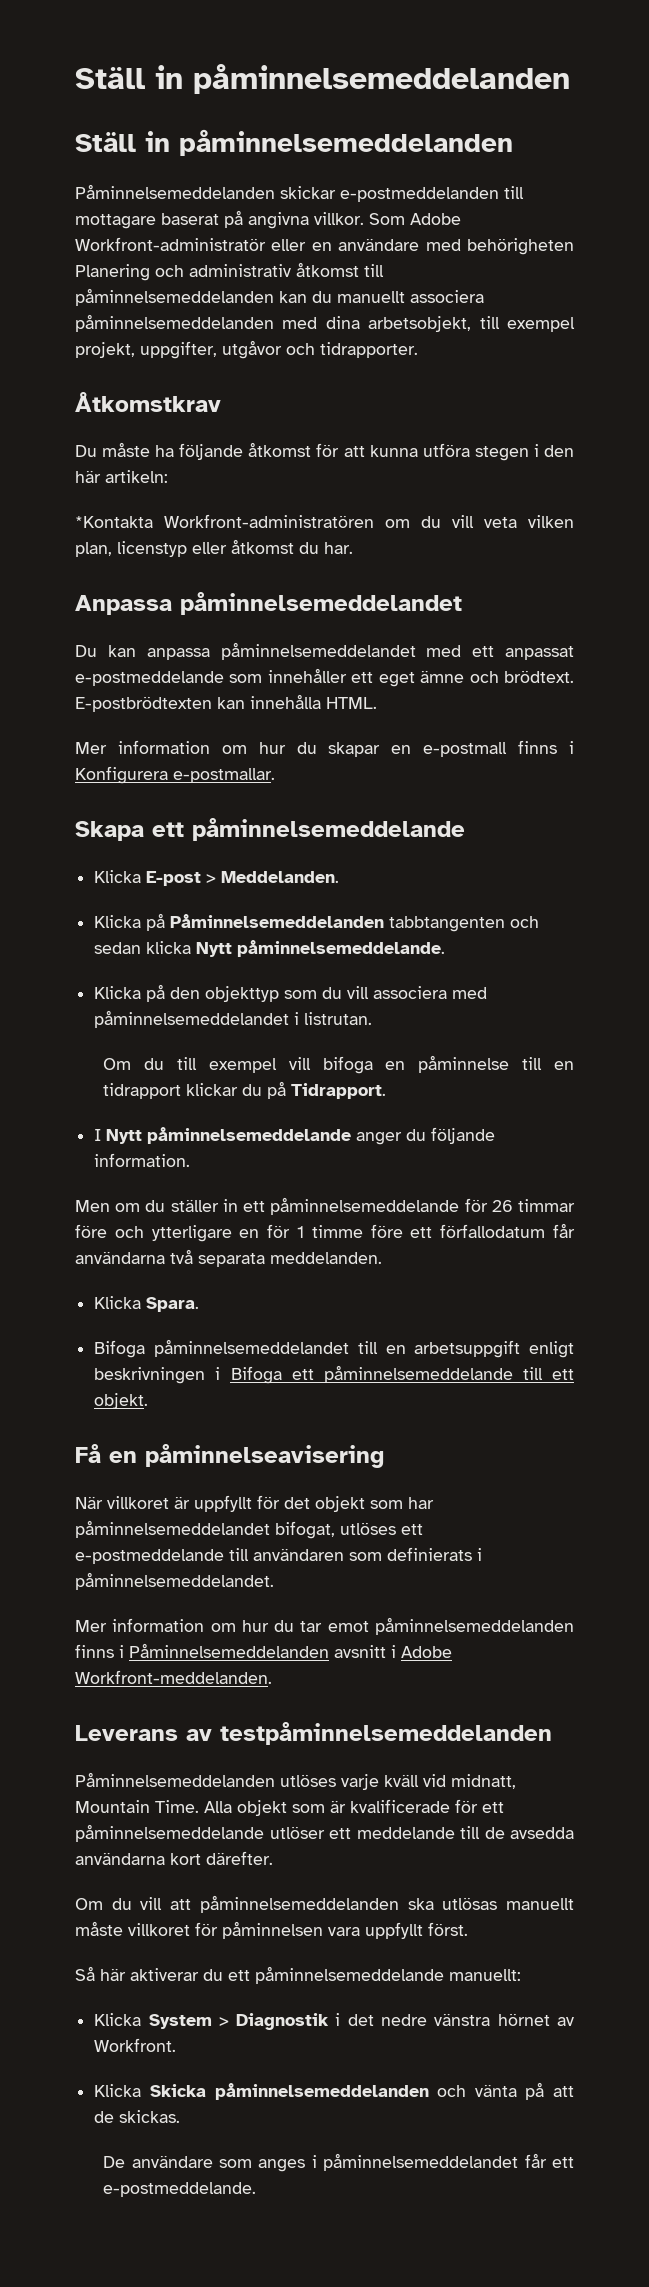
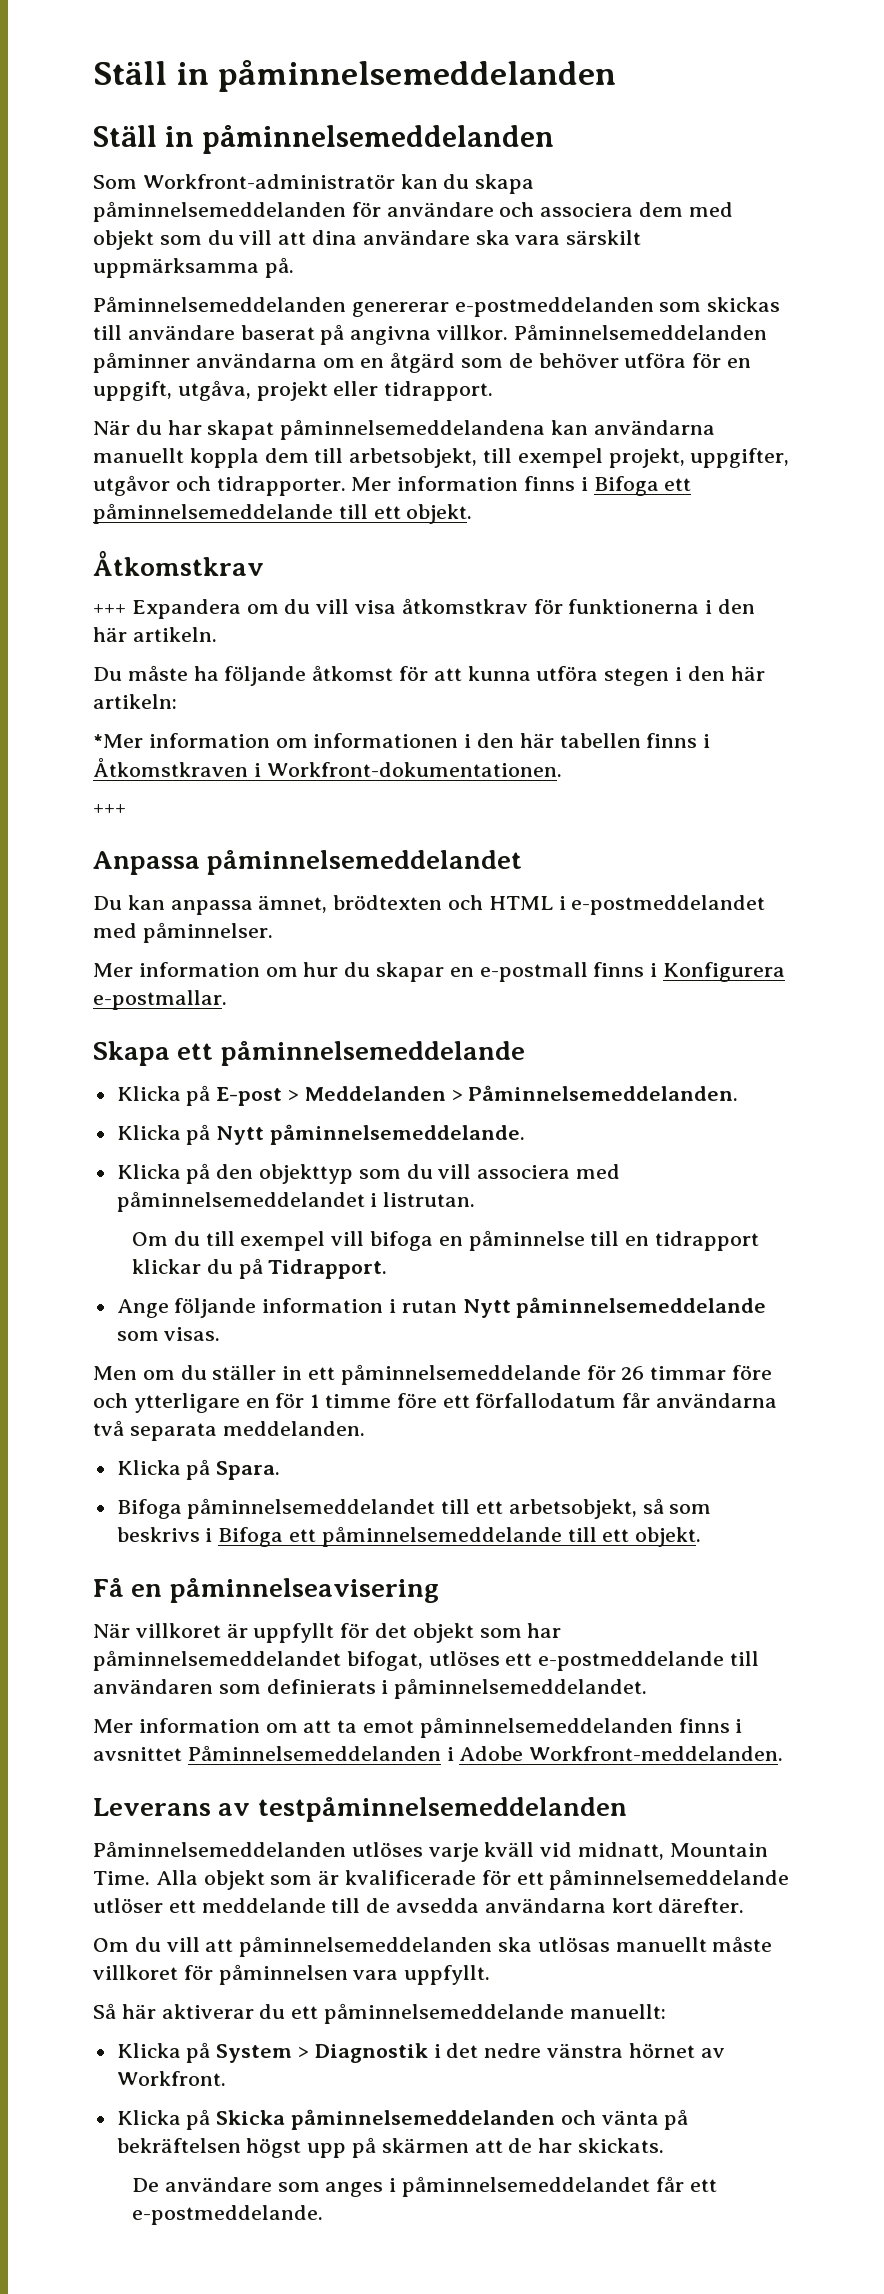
[75,184,524,202] [75,210,461,229] [75,237,574,255] [75,262,384,281] [75,288,484,306] [75,314,360,332] Påminnelsemeddelanden skickar e-postmeddelanden till mottagare baserat på angivna villkor. Som Adobe Workfront-administratör eller en användare med behörigheten Planering och administrativ åtkomst till påminnelsemeddelanden kan du manuellt associera påminnelsemeddelanden med dina -> [93,174,535,194] [93,201,733,222] [93,230,642,250] [93,257,294,278] [93,296,781,317] [93,324,767,345] [93,352,752,373] [93,380,494,401] [93,419,715,440] [93,448,344,468] Som Workfront-administratör kan du skapa påminnelsemeddelanden för användare och associera dem med objekt som du vill att dina användare ska vara särskilt uppmärksamma på. // Påminnelsemeddelanden genererar e-postmeddelanden som skickas till användare baserat på angivna villkor. Påminnelsemeddelanden påminner användarna om en åtgärd som de behöver utföra för en uppgift, utgåva, projekt eller tidrapport. // När du har skapat påminnelsemeddelandena kan användarna manuellt koppla dem till
[75,391,221,412] // Åtkomstkrav -> [351,476,692,496] [93,503,473,524] [93,550,264,576] [93,598,756,619] [93,627,217,642] Mer information finns i Bifoga ett påminnelsemeddelande till ett objekt. // Åtkomstkrav // +++ Expandera om du vill visa åtkomstkrav för funktionerna i den här artikeln.
[75,514,574,528] [75,539,353,557] *Kontakta Workfront-administratören om du vill veta vilken plan, licenstyp eller åtkomst du har. -> [93,733,711,748] [93,757,562,777] [93,804,126,814] *Mer information om informationen i den här tabellen finns i Åtkomstkraven i Workfront-dokumentationen. // +++
[220,642,574,660] [75,668,574,687] [75,694,377,712] påminnelsemeddelandet med ett anpassat e-postmeddelande som innehåller ett eget ämne och brödtext. E-postbrödtexten kan innehålla HTML. -> [258,895,766,915] [93,922,273,943] ämnet, brödtexten och HTML i e-postmeddelandet med påminnelser.
(142, 876) none -> [186,1085,211,1106] på
[221,871,340,883] [94,913,540,932] [94,941,192,954] Meddelanden. // Klicka på Påminnelsemeddelanden tabbtangenten och sedan klicka -> [304,1085,739,1101] [116,1124,211,1145] Meddelanden > Påminnelsemeddelanden. // Klicka på
[94,1127,496,1145] [94,1153,191,1167] I Nytt påminnelsemeddelande anger du följande information. -> [116,1297,767,1318] [116,1327,221,1341] Ange följande information i rutan Nytt påminnelsemeddelande som visas.
(142, 1302) none -> [186,1459,211,1480] på
[385,1340,574,1358] [94,1367,206,1384] en arbetsuppgift enligt beskrivningen -> [476,1498,712,1519] [116,1527,200,1542] ett arbetsobjekt, så som beskrivs
[241,1620,323,1632] hur du tar -> [303,1720,358,1733] att ta
[129,1643,386,1658] Påminnelsemeddelanden avsnitt -> [93,1745,441,1761] avsnittet Påminnelsemeddelanden
[365,1922,468,1939] uppfyllt först. -> [404,1965,491,1985] uppfyllt.
(142, 2019) none -> [186,2042,211,2063] på
(142, 2090) none -> [186,2109,211,2130] på
[553,2086,574,2097] [94,2110,181,2123] att de skickas. -> [116,2137,665,2158] bekräftelsen högst upp på skärmen att de har skickats.

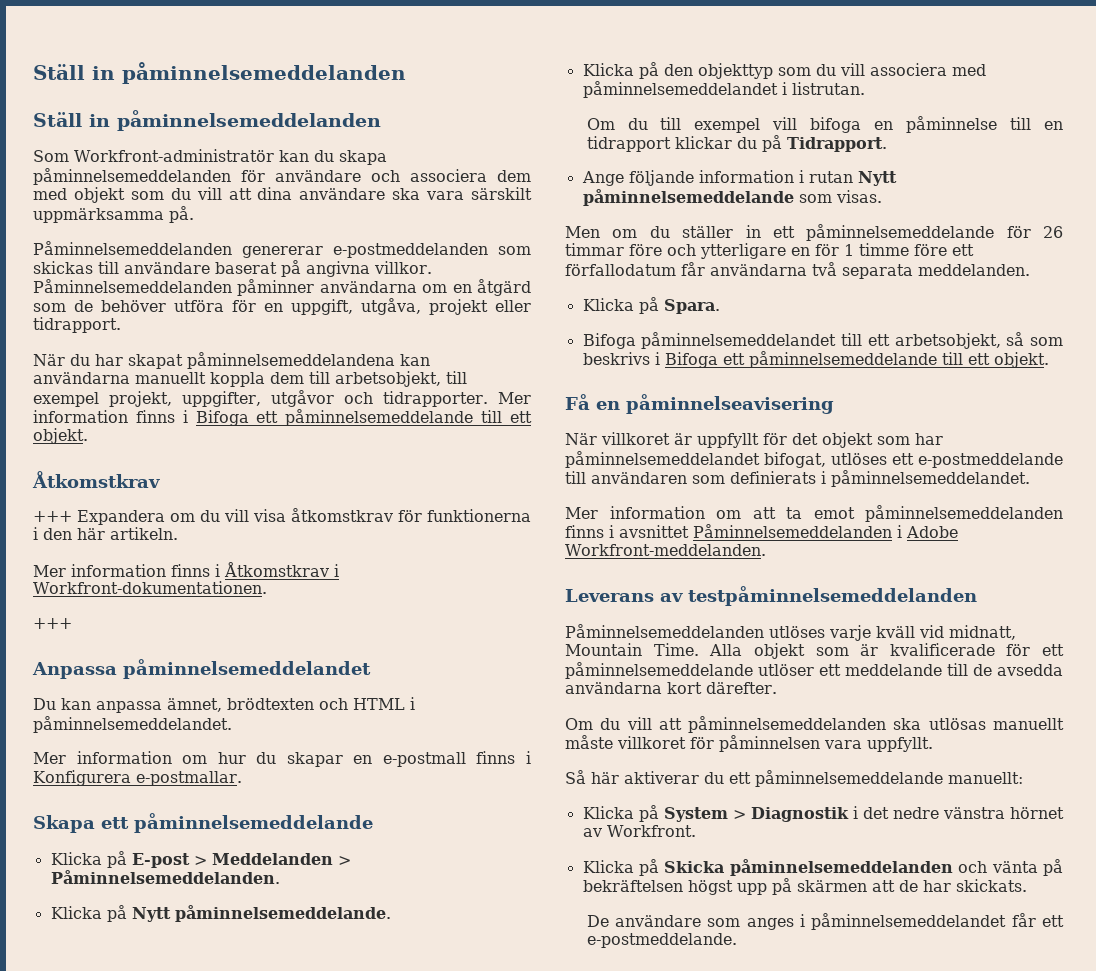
[93,665,765,686] [93,694,177,709] [93,733,711,748] [93,757,248,777] Du måste ha följande åtkomst för att kunna utföra stegen i den här artikeln: // *Mer information om informationen i den här tabellen finns i Åtkomstkraven -> [33,562,329,577] Mer information finns i Åtkomstkrav
[571,895,766,915] [93,922,273,943] e-postmeddelandet med påminnelser. -> [33,716,232,733] påminnelsemeddelandet.

